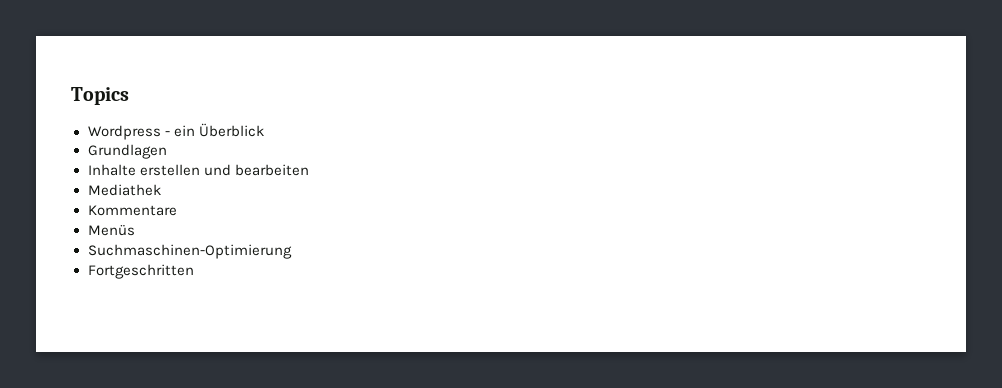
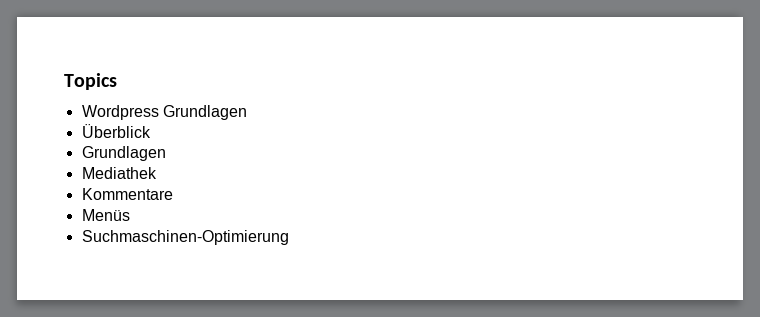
[164,125,195,137] - ein -> [162,105,247,120] Grundlagen //
[87,164,309,176] // Inhalte erstellen und bearbeiten -> (166, 153) none
[87,264,194,279] // Fortgeschritten -> (289, 237) none

